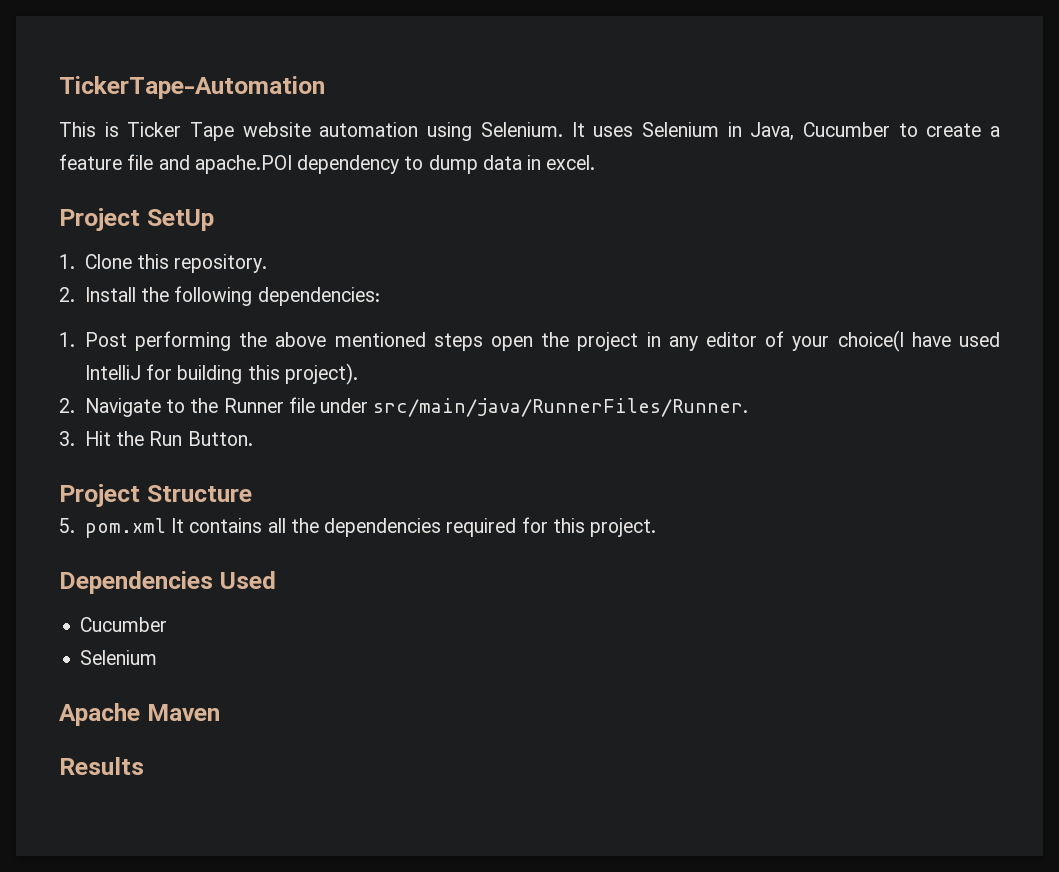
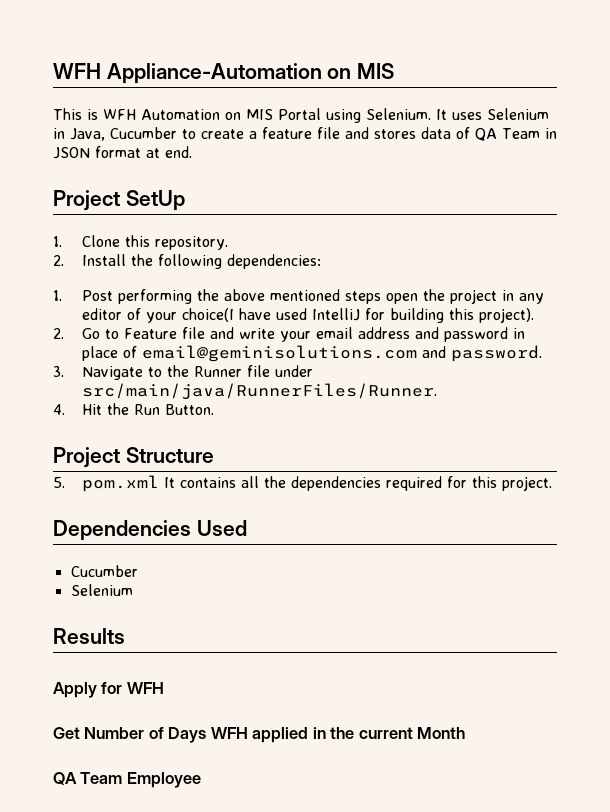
[59,76,325,99] [59,122,419,141] TickerTape-Automation // This is Ticker Tape website automation -> [53,63,395,84] [53,108,321,120] WFH Appliance-Automation on MIS // This is WFH Automation on MIS Portal
[194,155,596,174] apache.POI dependency to dump data in excel. -> [374,127,557,141] [53,146,192,159] stores data of QA Team in JSON format at end.
(75, 405) none -> [81,327,525,342] [81,345,542,362] [53,366,64,377] Go to Feature file and write your email address and password in place of email@geminisolutions.com and password. // 3.
[59,431,75,446] 3. -> [53,404,65,415] 4.
[59,703,220,726] [59,757,144,775] Apache Maven // Results -> [53,628,125,644] [53,682,164,698] [53,727,466,743] [53,772,201,788] Results // Apply for WFH // Get Number of Days WFH applied in the current Month // QA Team Employee

